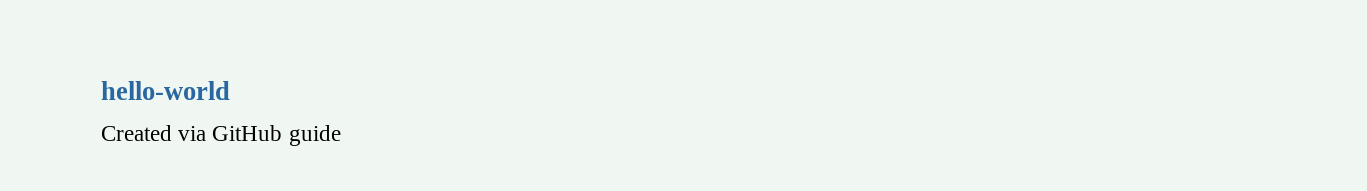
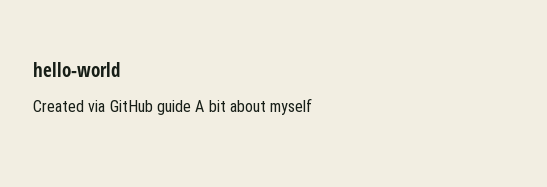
(341, 135) none -> [195,98,313,115] A bit about myself

